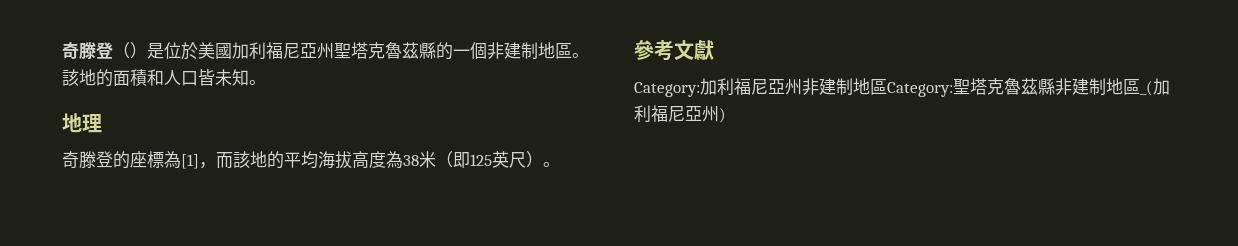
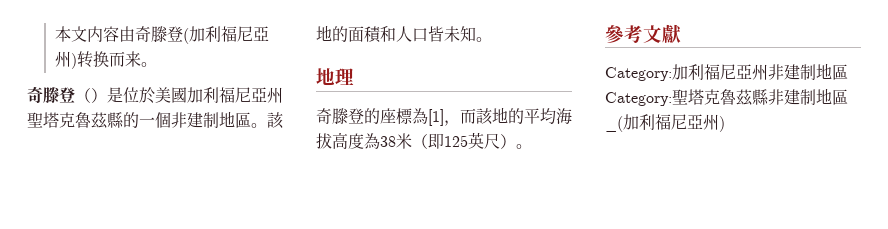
(62, 50) none -> [54,26,269,44] [54,51,157,69] 本文内容由奇滕登(加利福尼亞州)转换而来。 //

